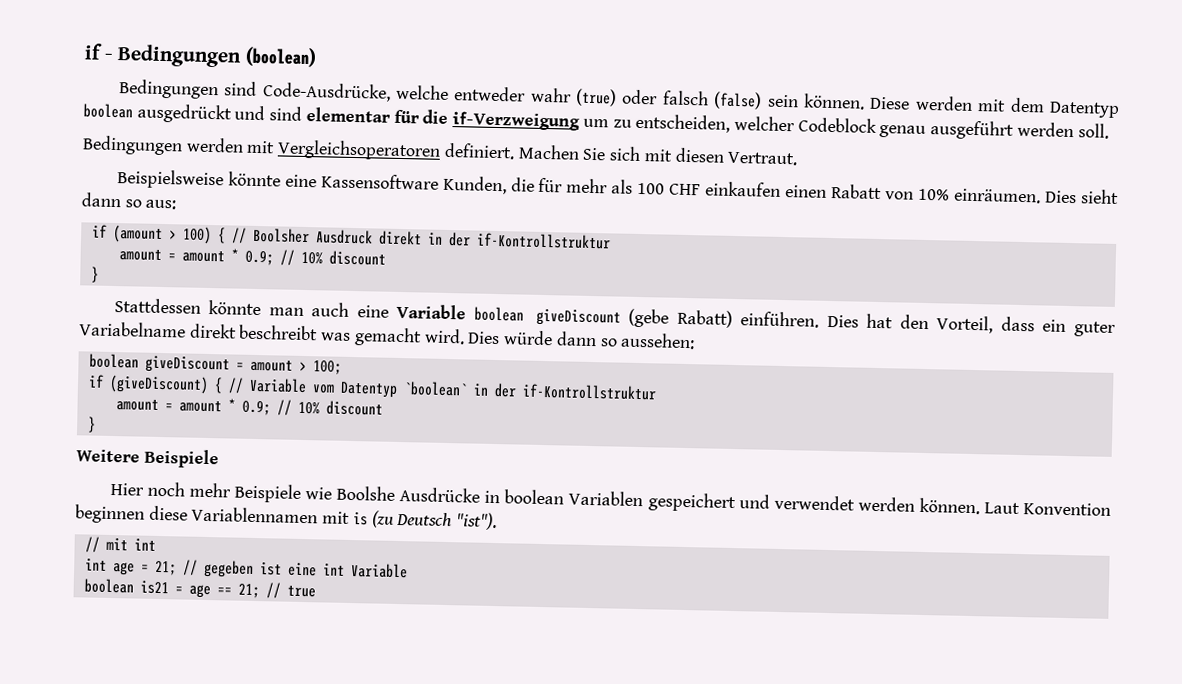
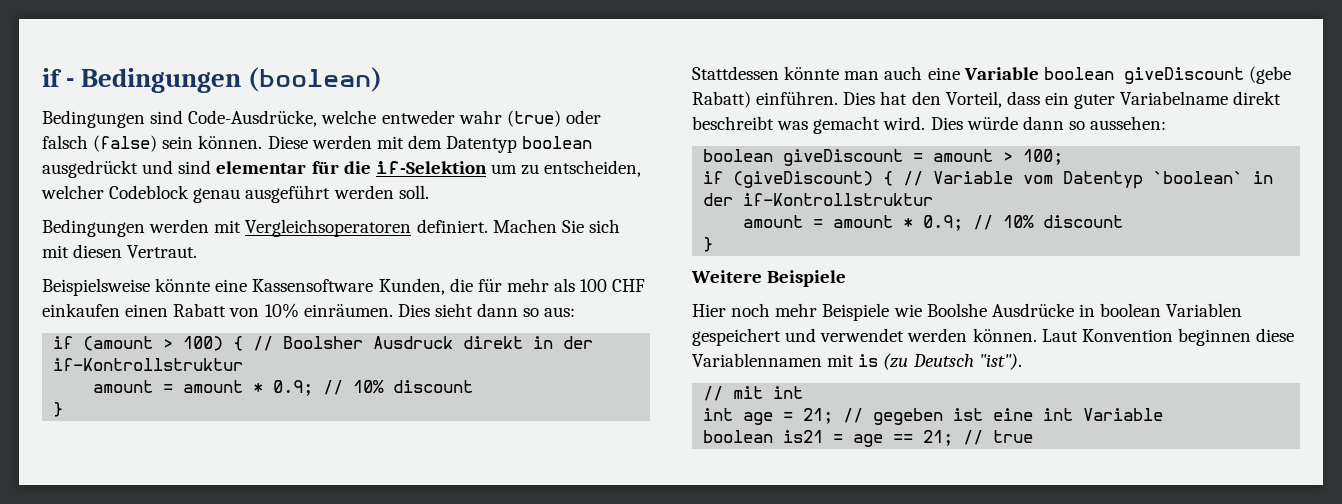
[452,111,581,131] if-Verzweigung -> [375,161,487,174] if-Selektion

